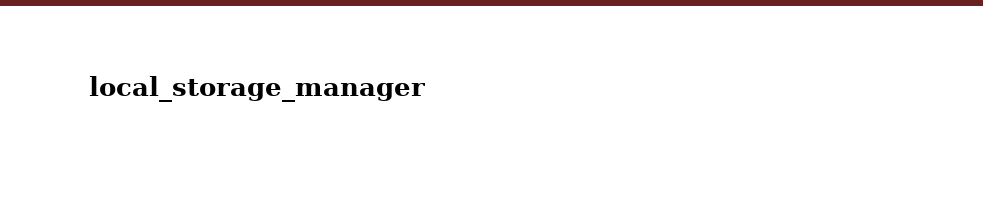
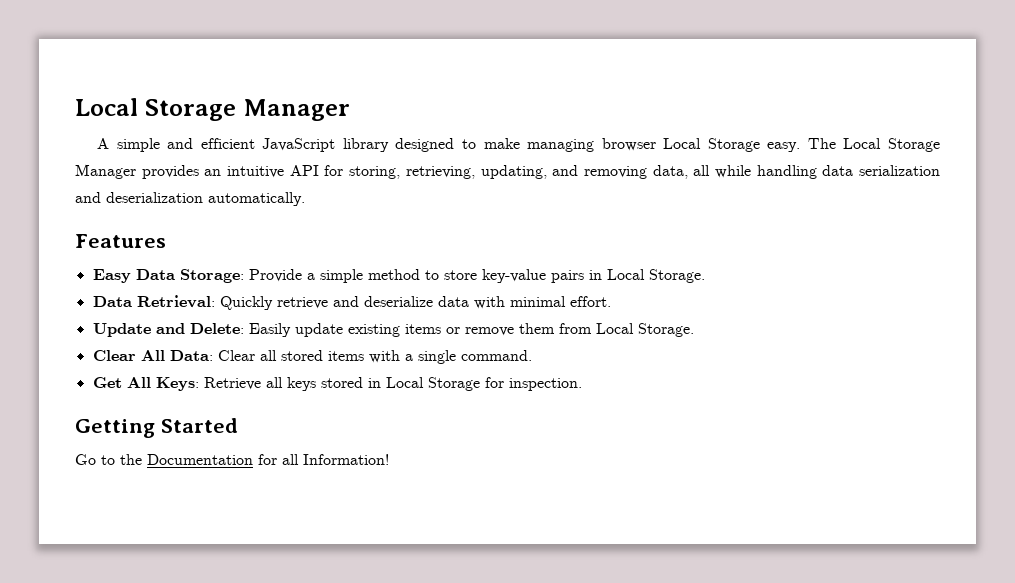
[89,76,425,102] local_storage_manager -> [75,98,350,121] [97,138,941,152] [75,164,940,179] [75,192,305,206] [75,234,166,248] [92,269,705,283] [92,295,611,310] [92,323,694,337] [92,350,532,364] [92,377,582,391] [75,418,238,438] [75,454,389,465] Local Storage Manager // A simple and efficient JavaScript library designed to make managing browser Local Storage easy. The Local Storage Manager provides an intuitive API for storing, retrieving, updating, and removing data, all while handling data serialization and deserialization automatically. // Features // Easy Data Storage: Provide a simple method to store key-value pairs in Local Storage. // Data Retrieval: Quickly retrieve and deserialize data with minimal effort. // Update and Delete: Easily update existing items or remove them from Local Storage. // Clear All Data: Clear all stored items with a single command. // Get All Keys: Retrieve all keys stored in Local Storage for inspection. // Getting Started // Go to the Documentation for all Information!

